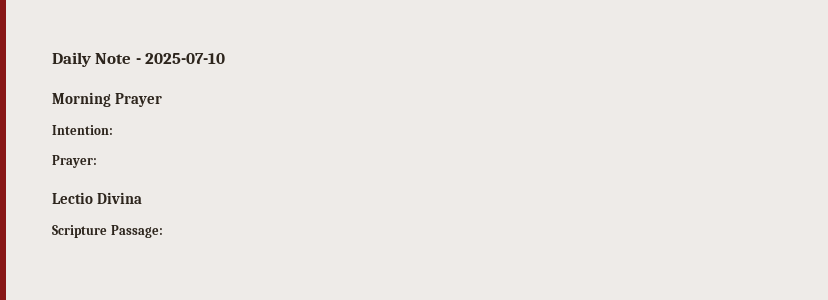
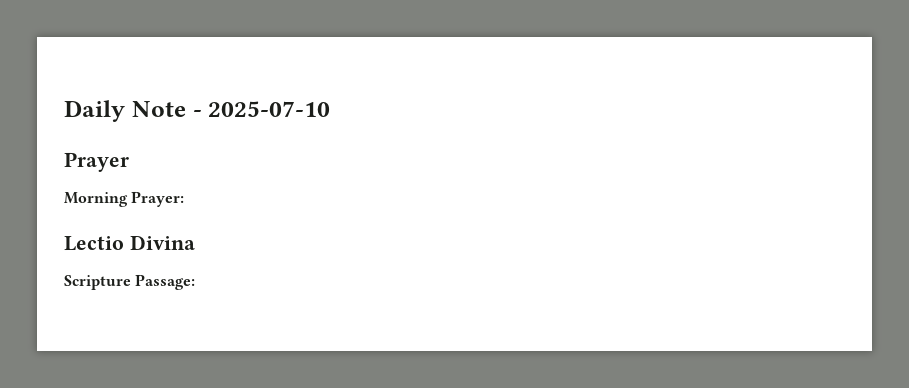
[52,92,111,107] Morning -> (331, 109) none
[52,125,113,135] Intention: // -> [64,192,128,207] Morning

